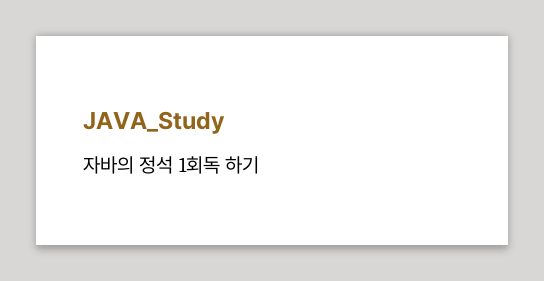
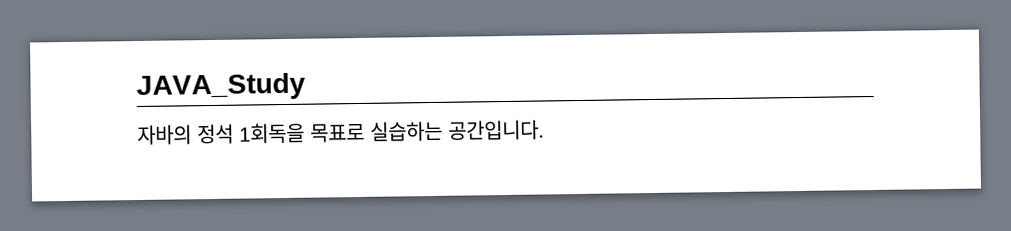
[178,156,260,174] 1회독 하기 -> [239,119,545,144] 1회독을 목표로 실습하는 공간입니다.

